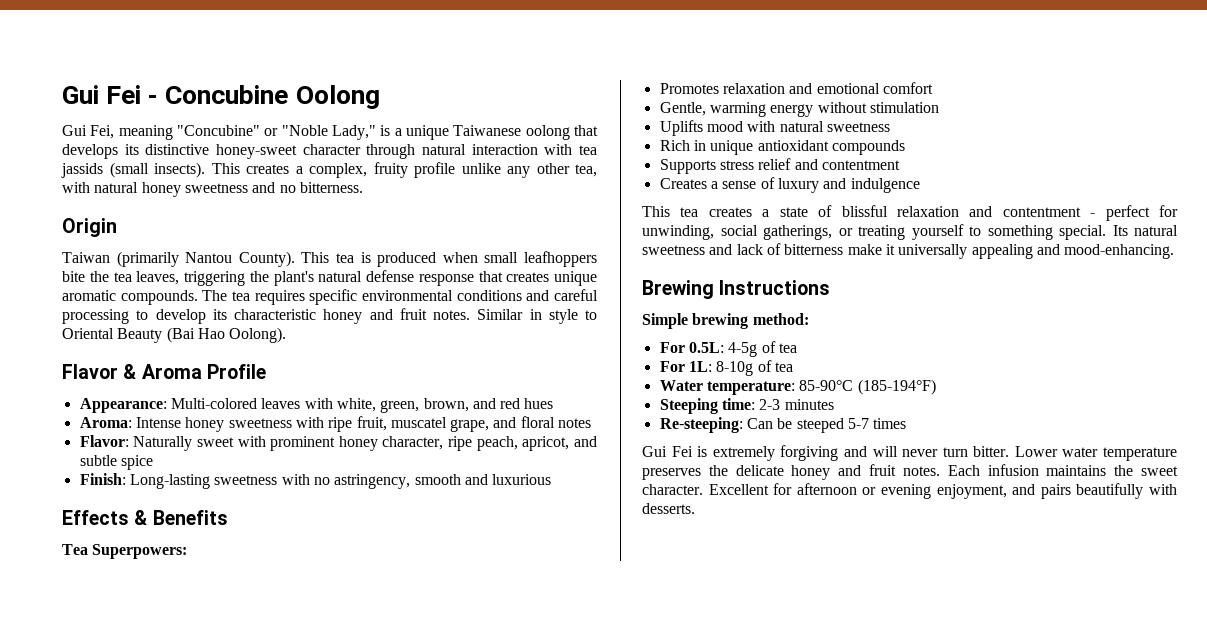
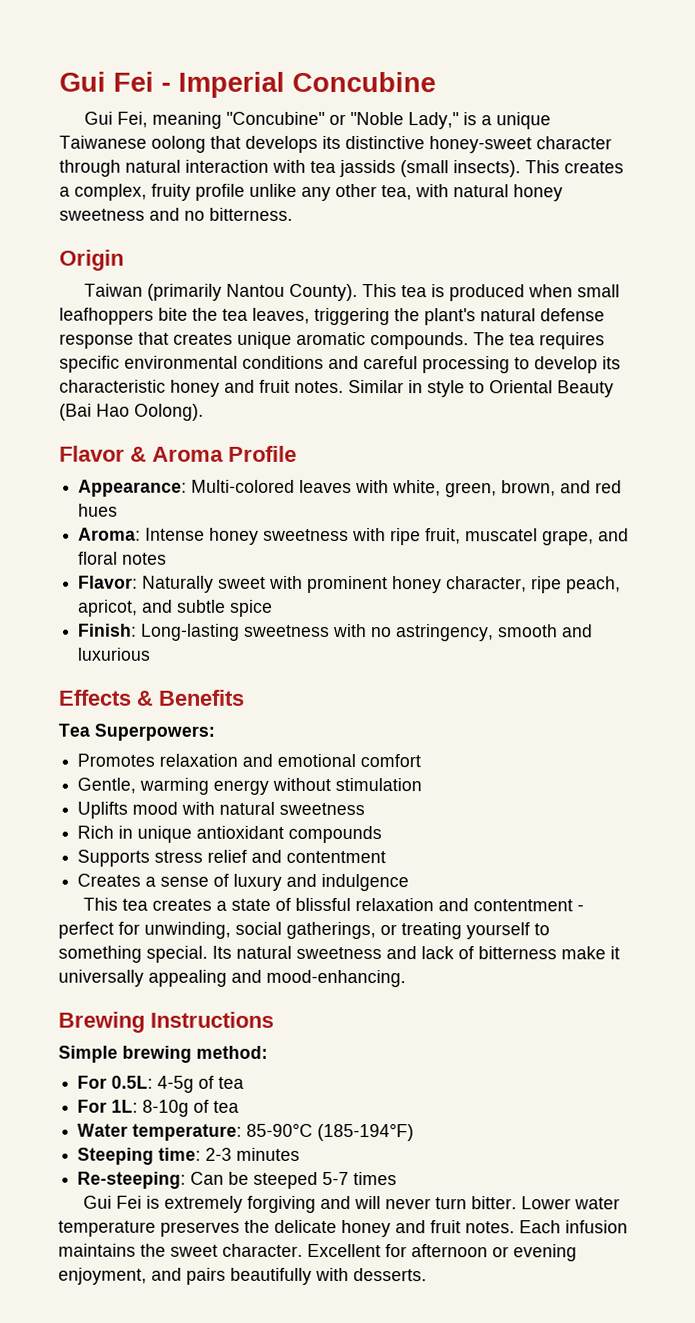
(159, 99) none -> [178,71,285,98] Imperial
[295,85,380,109] Oolong -> (436, 82) none

